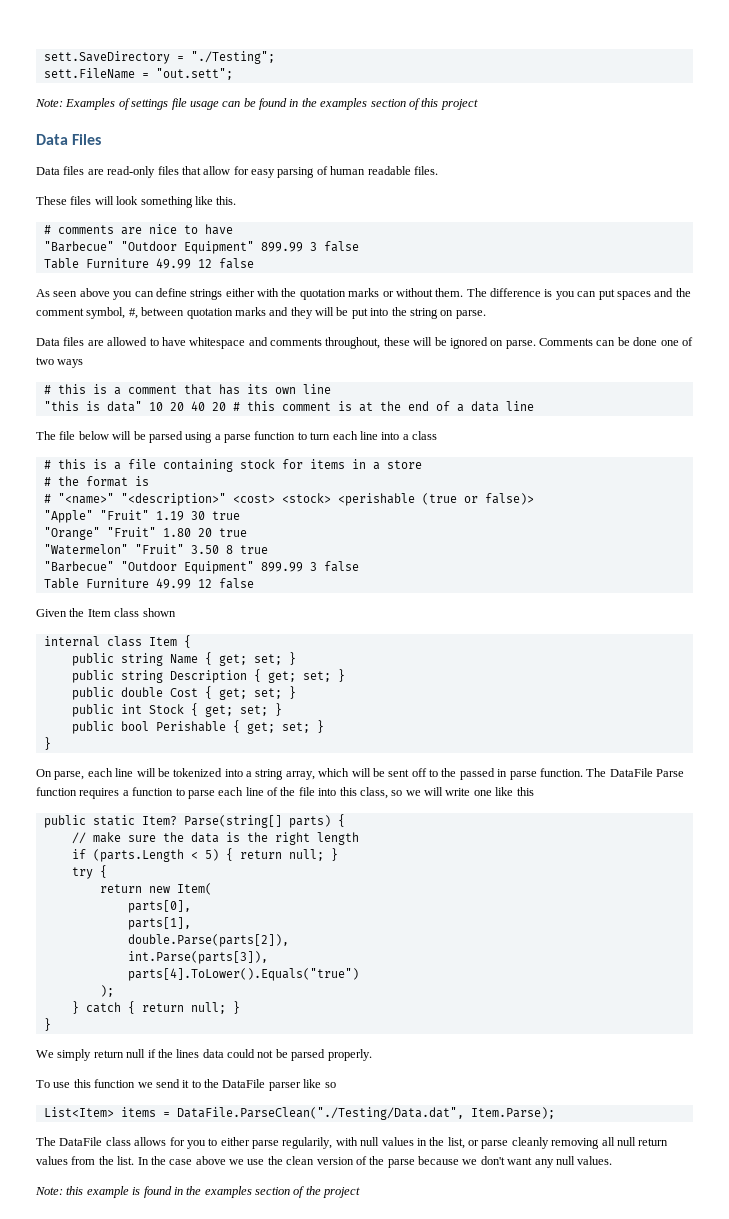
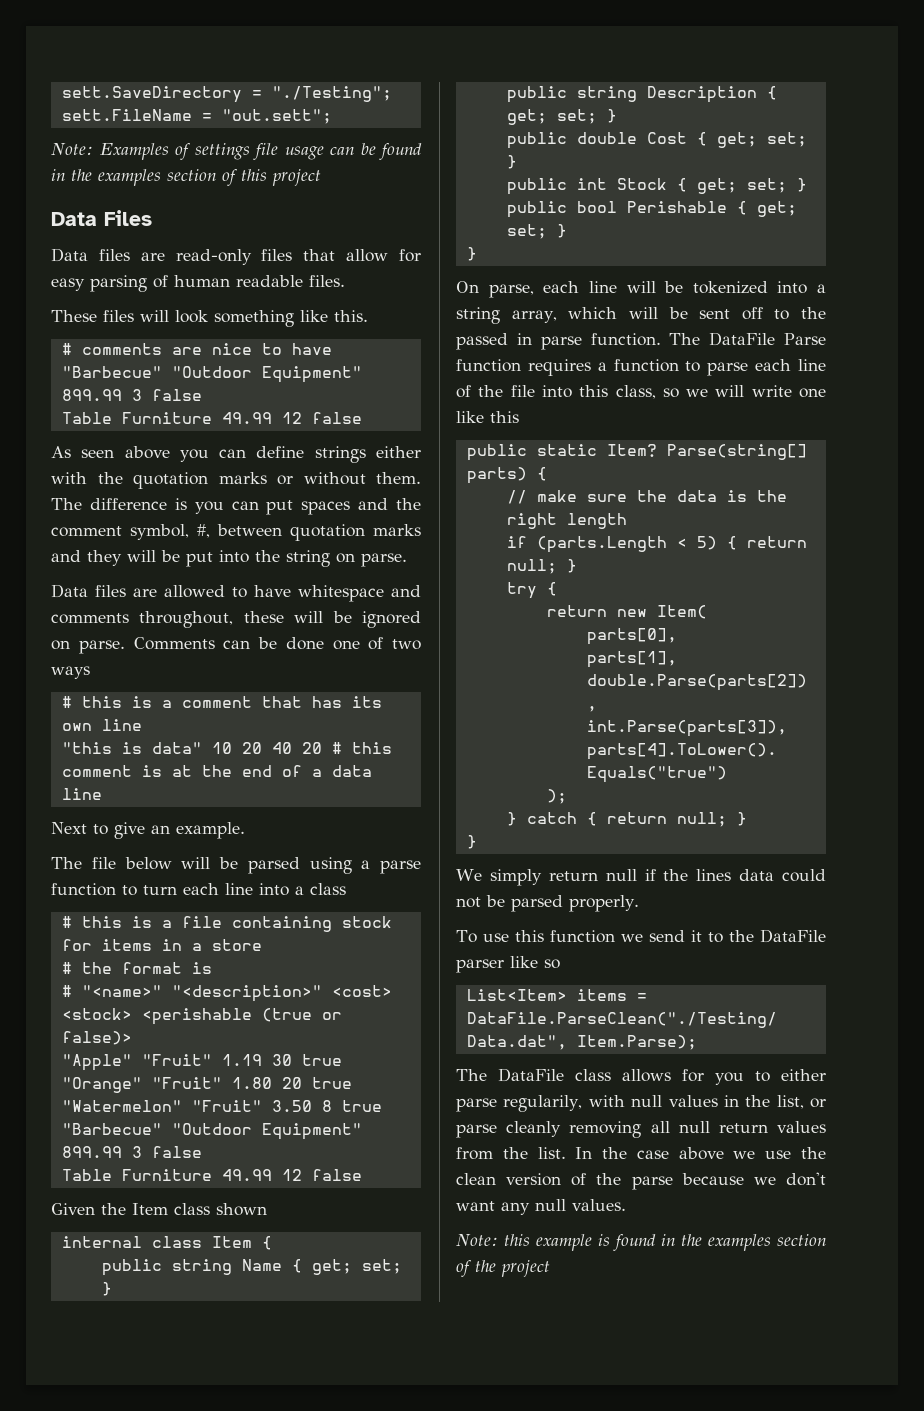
(534, 406) none -> [51,822,245,839] // Next to give an example.

